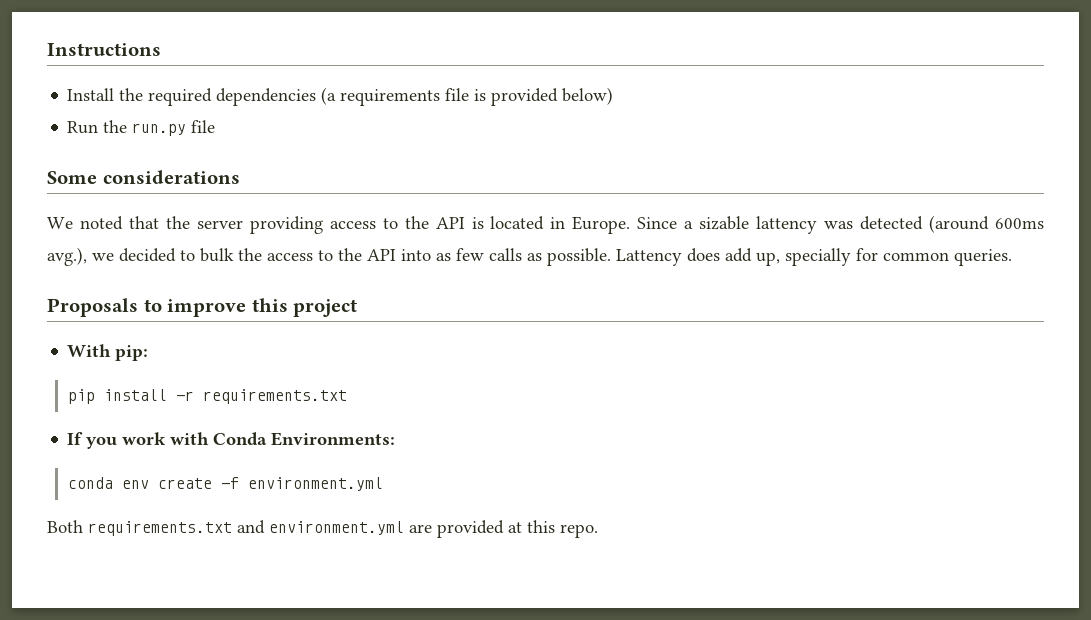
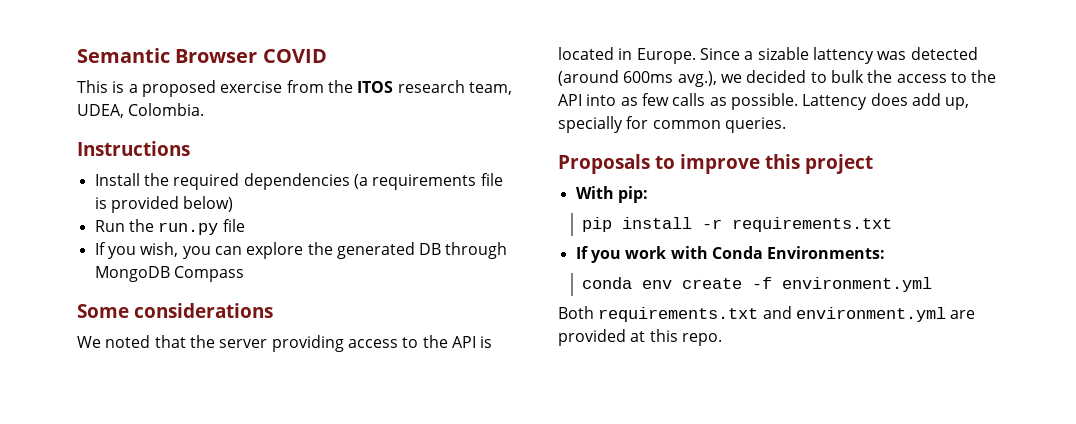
(47, 49) none -> [77,48,327,63] [77,80,512,97] [77,103,205,118] Semantic Browser COVID // This is a proposed exercise from the ITOS research team, UDEA, Colombia. //
(216, 126) none -> [94,242,508,259] [94,266,244,282] // If you wish, you can explore the generated DB through MongoDB Compass

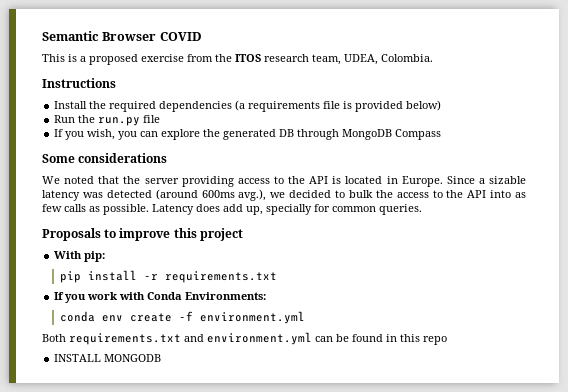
[812,47,874,64] lattency -> [42,190,80,201] latency
[802,94,868,110] Lattency -> [152,204,194,215] Latency
[950,310,976,319] [558,329,722,346] are provided at this repo. -> [315,334,447,345] [54,354,162,362] can be found in this repo // INSTALL MONGODB

